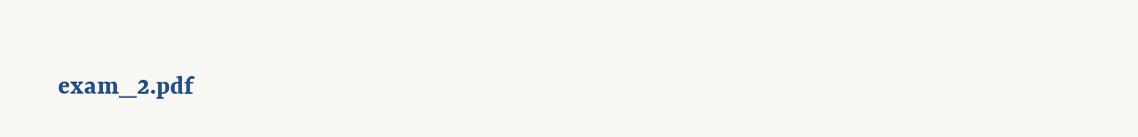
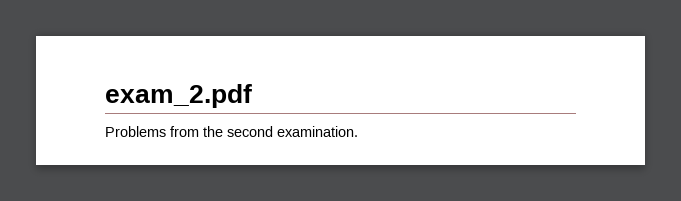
(195, 87) none -> [105,126,358,137] // Problems from the second examination.

